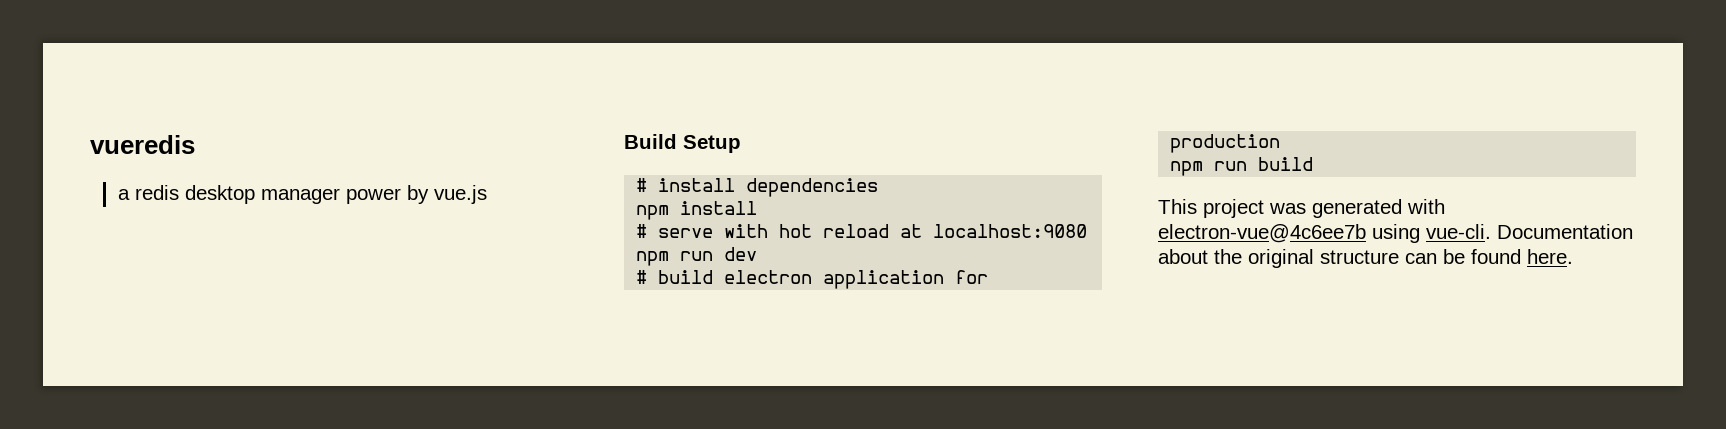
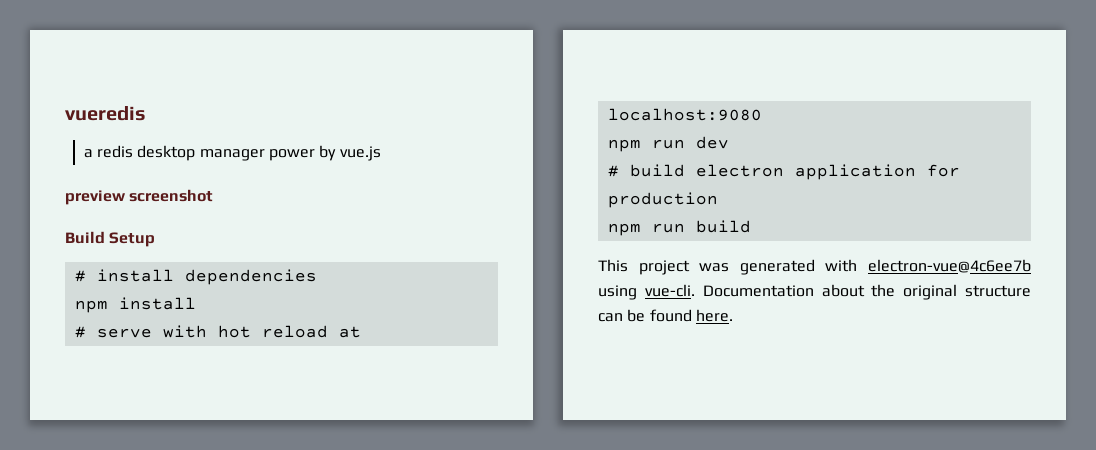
(487, 194) none -> [65,189,214,205] // preview screenshot

